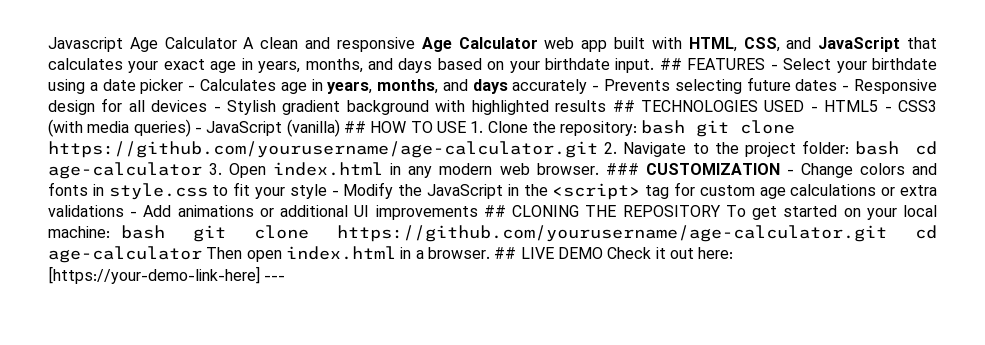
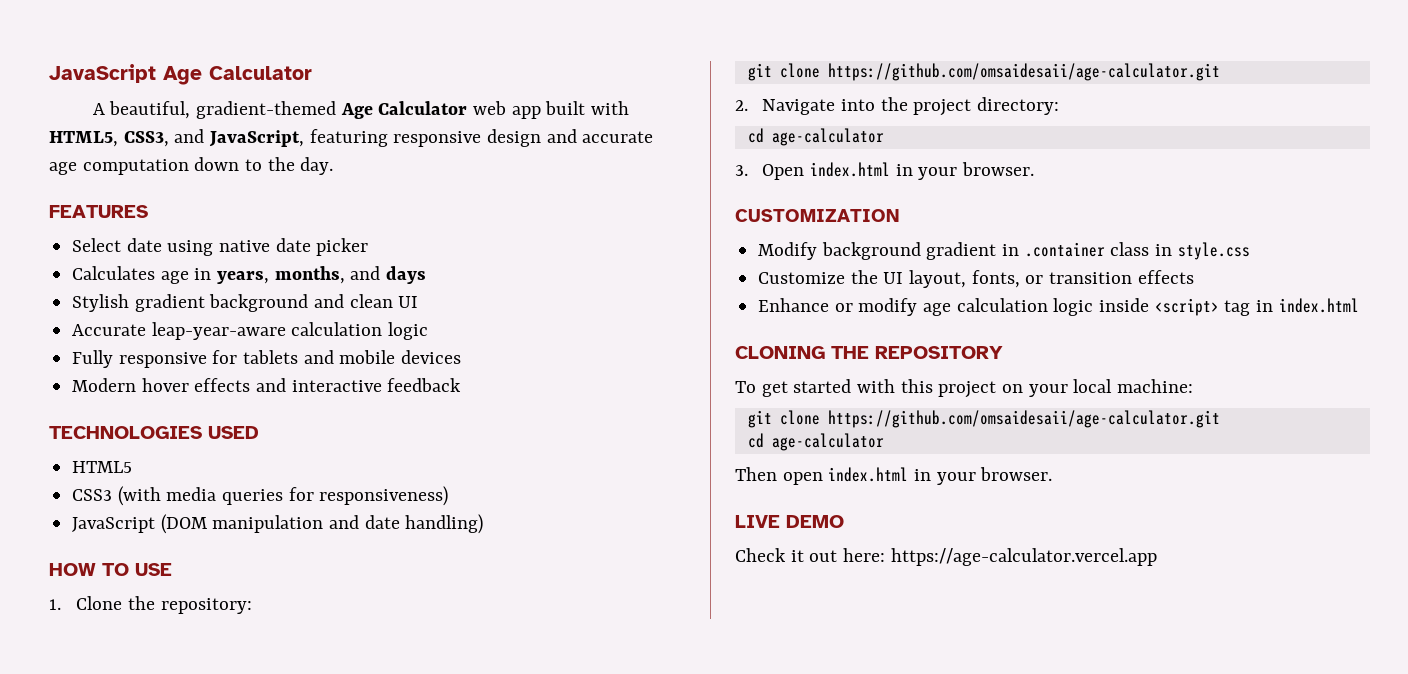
[48,37,415,52] Javascript Age Calculator A clean and responsive -> [49,64,312,85] [92,101,336,119] JavaScript Age Calculator // A beautiful, gradient-themed
[688,37,938,52] [48,58,938,73] [48,79,98,94] HTML, CSS, and JavaScript that calculates your exact age in years, months, and days based on your birthdate input. ## FEATURES - Select your birthdate using a -> [49,129,654,147] [49,157,334,175] [49,205,148,218] [72,238,271,256] HTML5, CSS3, and JavaScript, featuring responsive design and accurate age computation down to the day. // FEATURES // Select date using native
[188,85,196,91] - -> (369, 247) //
[512,77,937,94] [48,98,635,115] accurately - Prevents selecting future dates - Responsive design for all devices - Stylish gradient background with highlighted results ## -> [72,294,419,312] [72,322,429,340] [72,350,462,368] [72,378,462,392] // Stylish gradient background and clean UI // Accurate leap-year-aware calculation logic // Fully responsive for tablets and mobile devices // Modern hover effects and interactive feedback //
[810,106,818,112] - -> (259, 432) //
[884,106,892,112] - -> (133, 467) //
[133,119,366,137] queries) - JavaScript (vanilla) ## -> [222,486,449,506] [72,514,484,534] queries for responsiveness) // JavaScript (DOM manipulation and date handling) //
(466, 127) none -> (172, 569) //
[641,120,796,137] [48,141,598,158] bash git clone https://github.com/yourusername/age-calculator.git -> [747,63,1220,81] // git clone https://github.com/omsaidesaii/age-calculator.git //
[692,143,709,154] to -> [840,99,875,111] into
[802,140,937,155] [48,162,202,179] folder: bash cd age-calculator -> [976,97,1059,115] [747,128,884,146] directory: // cd age-calculator //
[408,163,639,178] any modern web browser. ### -> [918,162,1034,180] your browser. //
[786,163,937,178] [48,182,937,200] [48,205,506,220] - Change colors and fonts in style.css to fit your style - Modify the JavaScript in the <script> tag for custom age calculations or extra validations - Add animations or additional UI improvements ## -> [758,242,1250,260] [758,270,1194,288] [758,298,1359,316] // Modify background gradient in .container class in style.css // Customize the UI layout, fonts, or transition effects // Enhance or modify age calculation logic inside <script> tag in index.html //
(721, 211) none -> (1003, 352) //
(838, 211) none -> [857,379,997,398] with this project
[120,225,937,242] [48,246,202,263] bash git clone https://github.com/yourusername/age-calculator.git cd age-calculator -> [747,410,1220,428] [747,433,884,451] // git clone https://github.com/omsaidesaii/age-calculator.git // cd age-calculator //
[415,247,517,259] a browser. ## -> [936,467,1053,485] your browser. //
(603, 253) none -> (844, 521) //
[48,266,286,284] [https://your-demo-link-here] --- -> [890,548,1157,566] https://age-calculator.vercel.app

